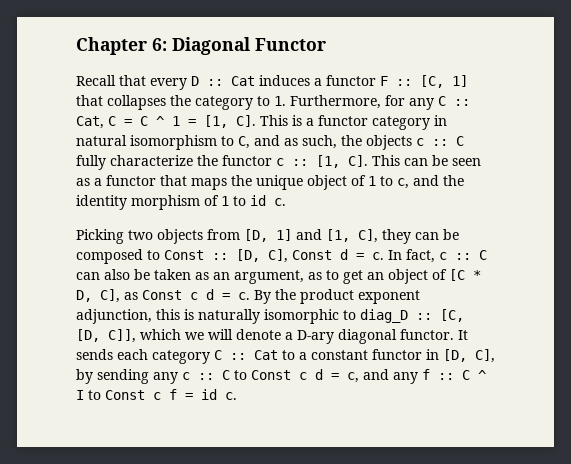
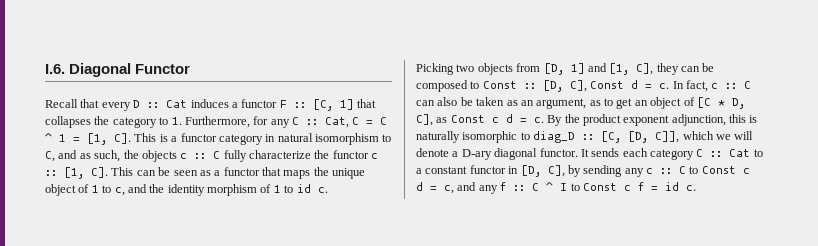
[76,37,167,55] Chapter 6: -> [45,64,65,74] I.6.

